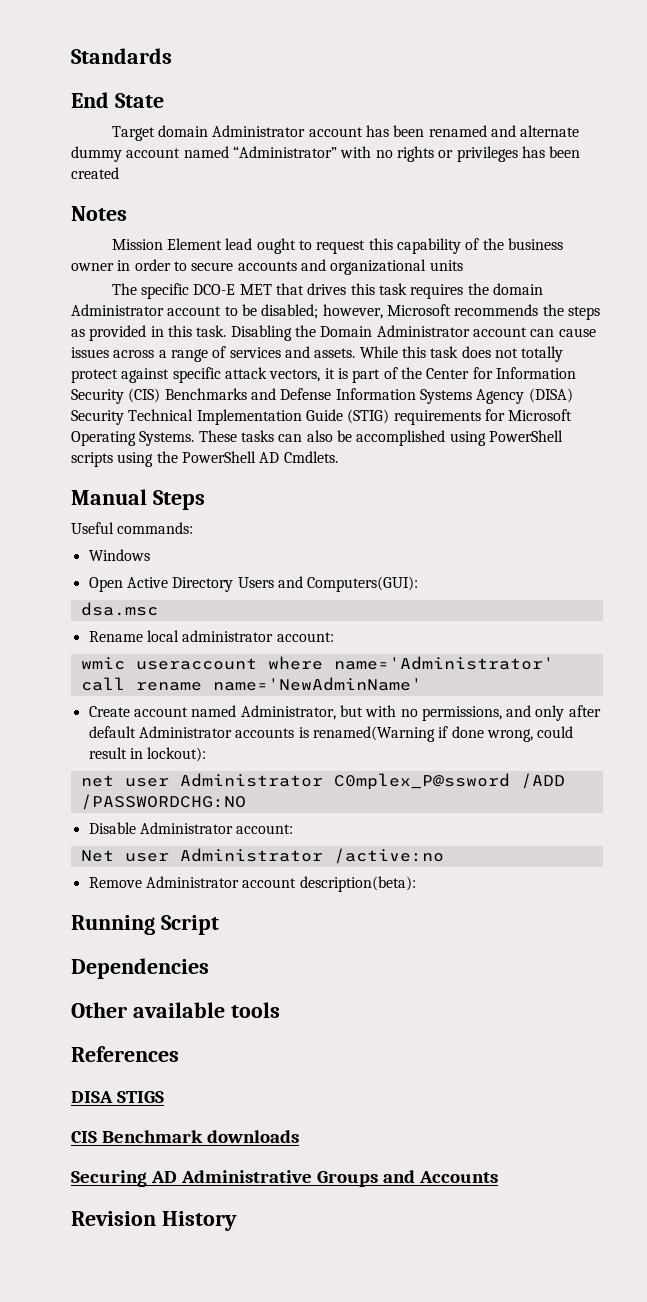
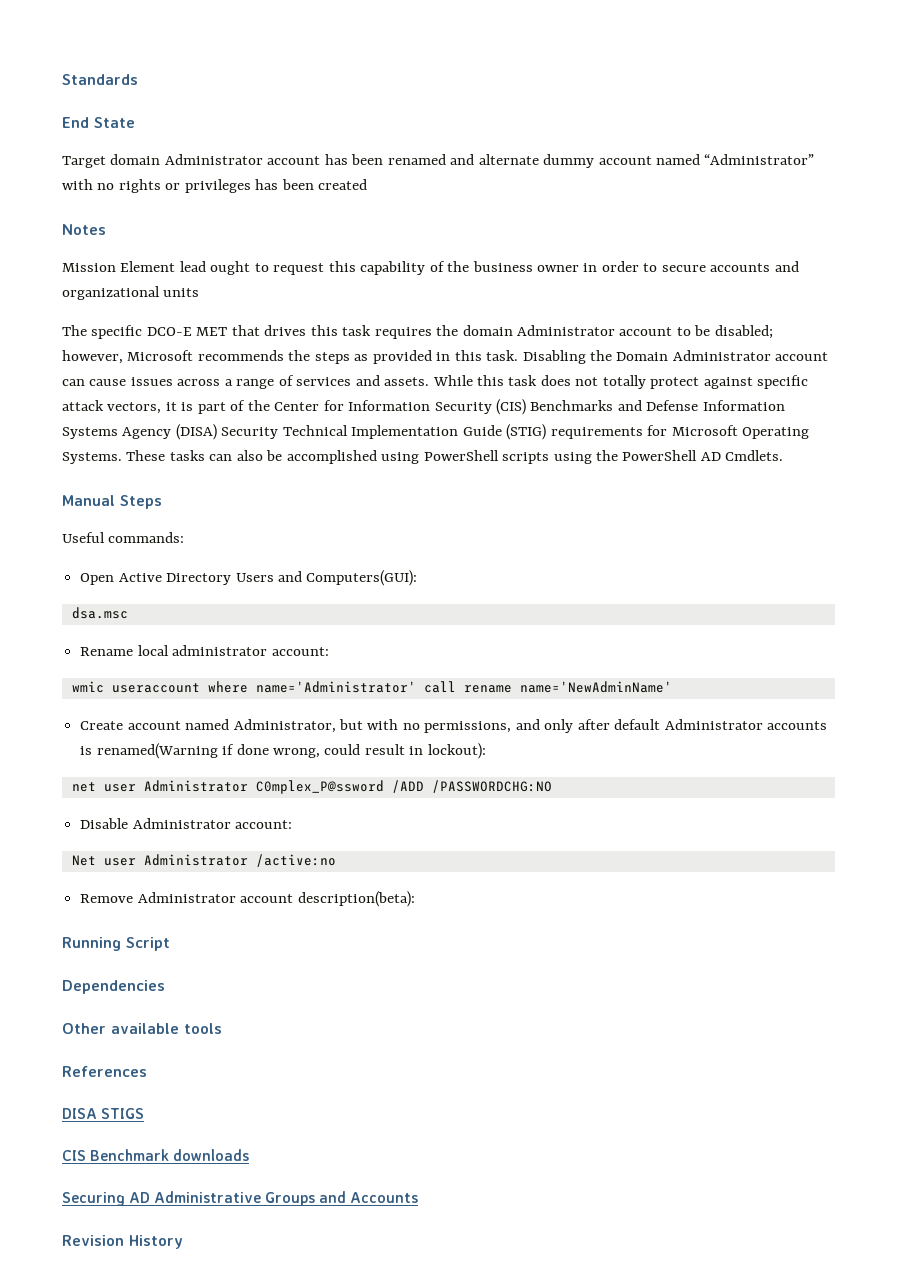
[88,549,150,561] // Windows -> (185, 537) none

